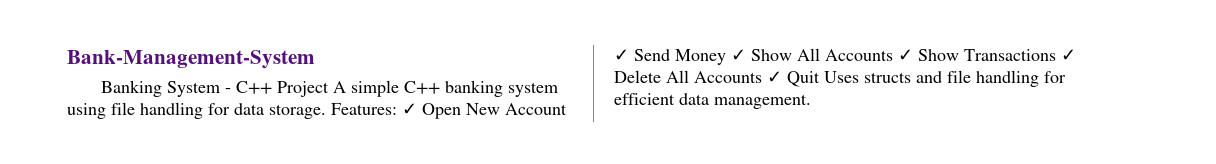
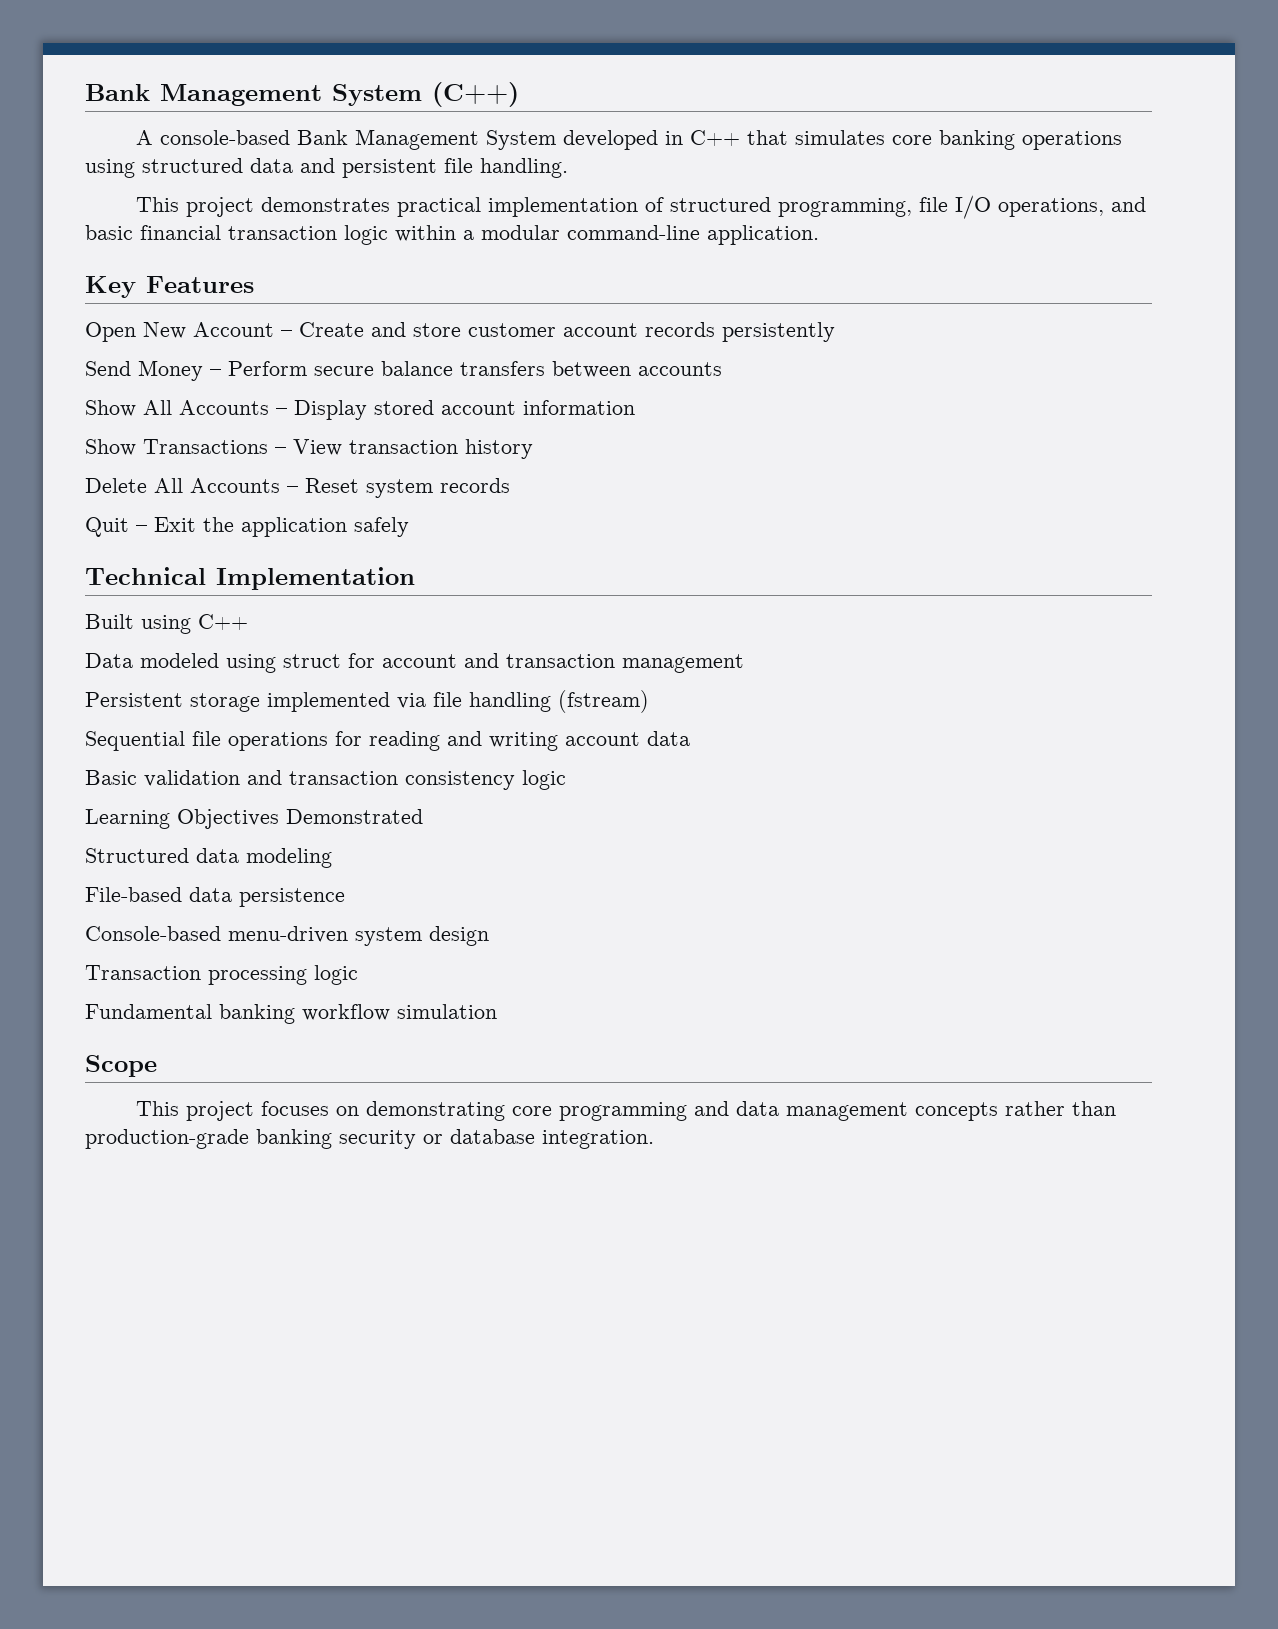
[67,50,315,69] [100,80,558,97] [67,102,567,119] [614,48,1076,65] [614,70,1066,87] [614,93,811,109] Bank-Management-System // Banking System - C++ Project A simple C++ banking system using file handling for data storage. Features: ✓ Open New Account ✓ Send Money ✓ Show All Accounts ✓ Show Transactions ✓ Delete All Accounts ✓ Quit Uses structs and file handling for efficient data management. -> [85,82,519,107] [136,129,1123,150] [85,158,568,178] [136,195,1147,219] [85,225,819,245] [85,276,254,298] [85,322,835,342] [85,360,722,381] [85,400,635,420] [85,439,533,459] [85,478,510,498] [85,517,409,537] [85,567,415,590] [85,614,248,634] [85,653,744,673] [85,690,649,713] [85,731,690,751] [85,770,566,790] [85,809,423,829] [85,848,332,868] [85,887,345,907] [85,926,489,946] [85,965,358,985] [85,1004,497,1024] [85,1055,157,1077] [136,1101,1117,1121] [85,1129,654,1149] Bank Management System (C++) // A console-based Bank Management System developed in C++ that simulates core banking operations using structured data and persistent file handling. // This project demonstrates practical implementation of structured programming, file I/O operations, and basic financial transaction logic within a modular command-line application. // Key Features // Open New Account – Create and store customer account records persistently // Send Money – Perform secure balance transfers between accounts // Show All Accounts – Display stored account information // Show Transactions – View transaction history // Delete All Accounts – Reset system records // Quit – Exit the application safely // Technical Implementation // Built using C++ // Data modeled using struct for account and transaction management // Persistent storage implemented via file handling (fstream) // Sequential file operations for reading and writing account data // Basic validation and transaction consistency logic // Learning Objectives Demonstrated // Structured data modeling // File-based data persistence // Console-based menu-driven system design // Transaction processing logic // Fundamental banking workflow simulation // Scope // This project focuses on demonstrating core programming and data management concepts rather than production-grade banking security or database integration.

